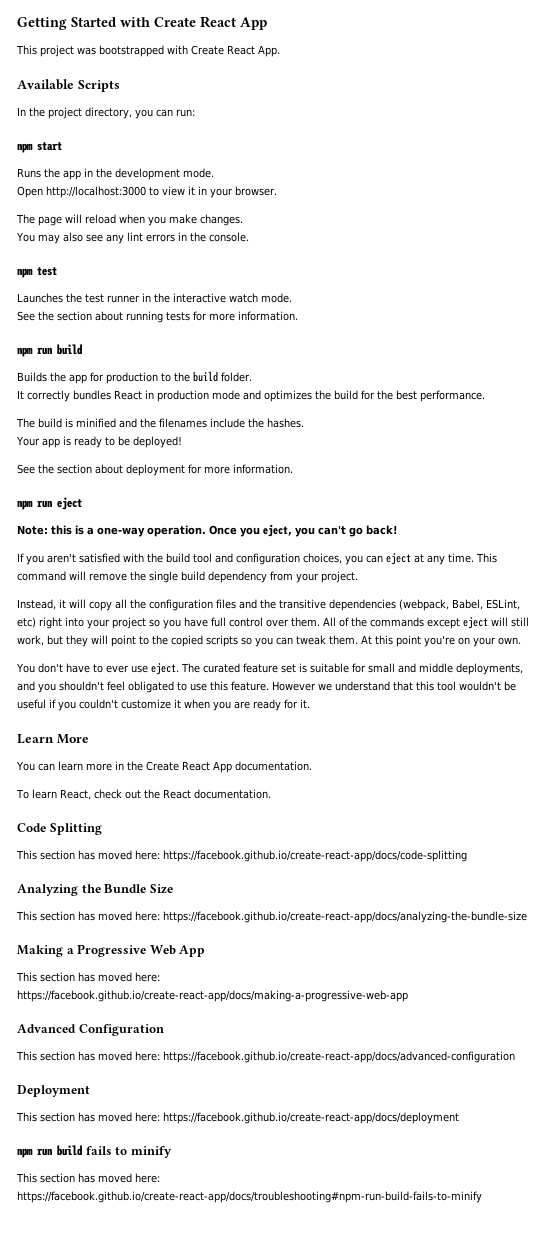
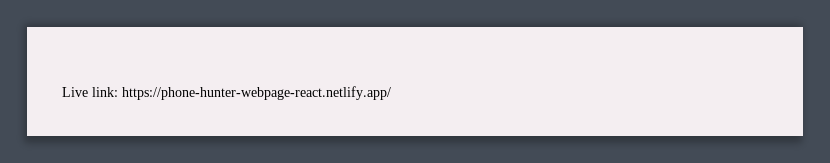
[17,16,267,30] [16,45,280,57] [17,79,120,92] [17,107,195,119] [17,142,62,153] [17,168,214,180] [17,186,277,198] [16,214,243,226] [16,232,249,244] [17,267,57,278] [17,293,292,303] [17,311,298,323] [17,344,82,357] [17,371,252,384] [17,390,485,402] [16,418,304,428] [16,436,182,448] [17,464,293,476] [17,497,82,510] [17,524,398,537] [17,553,497,565] [17,571,358,583] [17,599,520,611] [17,617,529,629] [17,635,521,647] [16,663,523,675] [17,681,516,693] [17,699,310,711] [17,734,89,744] [16,761,312,773] [16,789,271,800] [17,823,102,835] [16,850,467,862] [17,884,173,896] [16,911,527,923] [17,944,206,957] [16,972,160,982] [17,990,408,1002] [17,1024,164,1036] [16,1051,515,1063] [17,1085,90,1097] [16,1112,459,1124] [17,1145,172,1158] [16,1173,160,1183] [17,1191,482,1203] Getting Started with Create React App // This project was bootstrapped with Create React App. // Available Scripts // In the project directory, you can run: // npm start // Runs the app in the development mode. // Open http://localhost:3000 to view it in your browser. // The page will reload when you make changes. // You may also see any lint errors in the console. // npm test // Launches the test runner in the interactive watch mode. // See the section about running tests for more information. // npm run build // Builds the app for production to the build folder. // It correctly bundles React in production mode and optimizes the build for the best performance. // The build is minified and the filenames include the hashes. // Your app is ready to be deployed! // See the section about deployment for more information. // npm run eject // Note: this is a one-way operation. Once you eject, you can't go back! // If you aren't satisfied with the build tool and configuration choices, you can eject at any time. This command will remove the single build dependency from your project. // Instead, it will copy all the configuration files and the transitive dependencies (webpack, Babel, ESLint, etc) right into your project so you have full control over them. All of the commands except eject will still work, but they will point to the copied scripts so you can tweak them. At this point you're on your own. // You don't have to ever use eject. The curated feature set is suitable for small and middle deployments, and you shouldn't feel obligated to use this feature. However we understand that this tool wouldn't be useful if you couldn't customize it when you are ready for it. // Learn More // You can learn more in the Create React App documentation. // To learn React, check out the React documentation. // Code Splitting // This section has moved here: https://facebook.github.io/create-react-app/docs/code-splitting // Analyzing the Bundle Size // This section has moved here: https://facebook.github.io/create-react-app/docs/analyzing-the-bundle-size // Making a Progressive Web App // This section has moved here: https://facebook.github.io/create-react-app/docs/making-a-progressive-web-app // Advanced Configuration // This section has moved here: https://facebook.github.io/create-react-app/docs/advanced-configuration // Deployment // This section has moved here: https://facebook.github.io/create-react-app/docs/deployment // npm run build fails to minify // This section has moved here: https://facebook.github.io/create-react-app/docs/troubleshooting#npm-run-build-fails-to-minify -> [62,86,391,100] Live link: https://phone-hunter-webpage-react.netlify.app/

